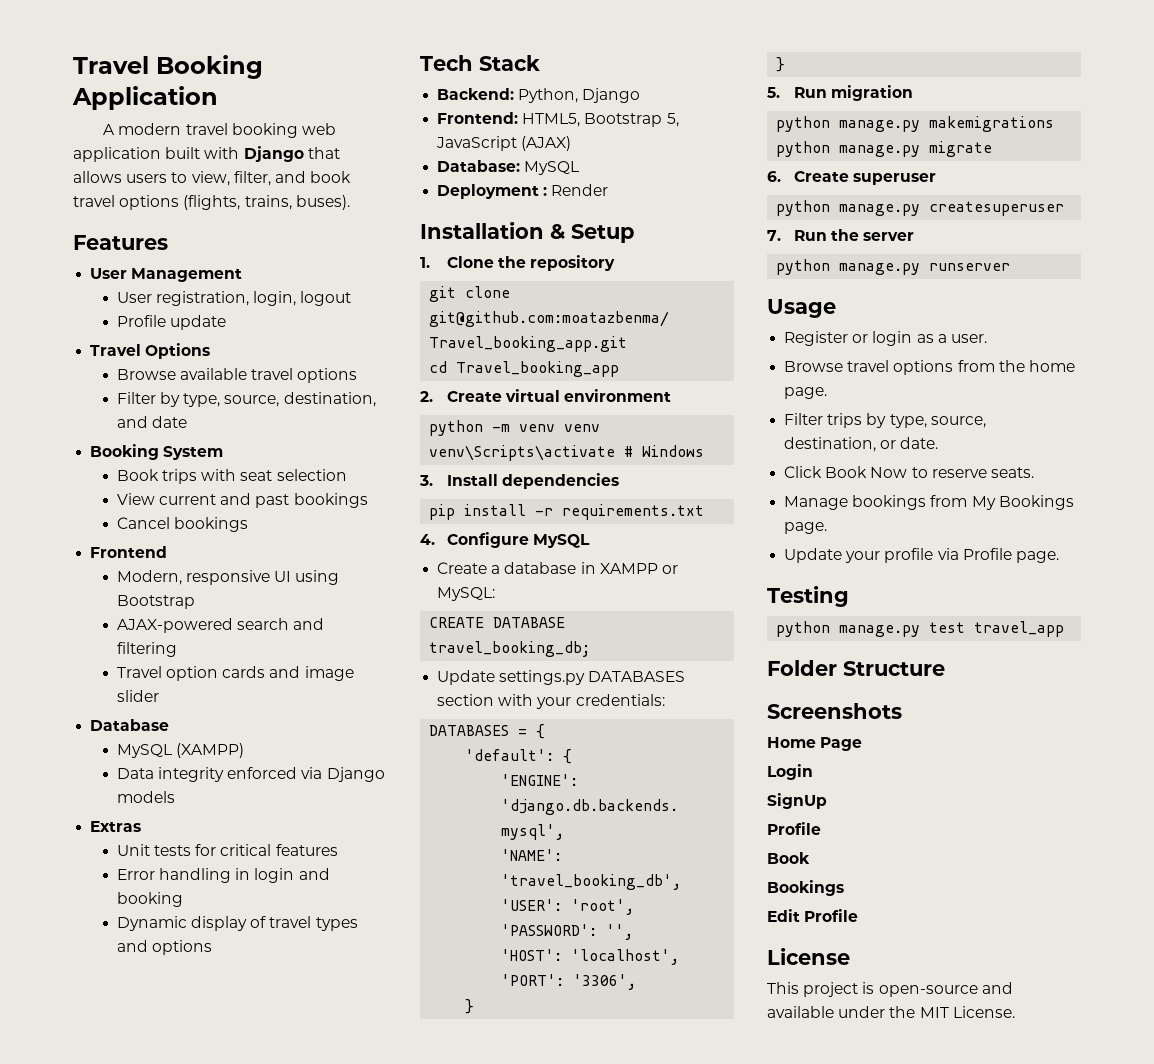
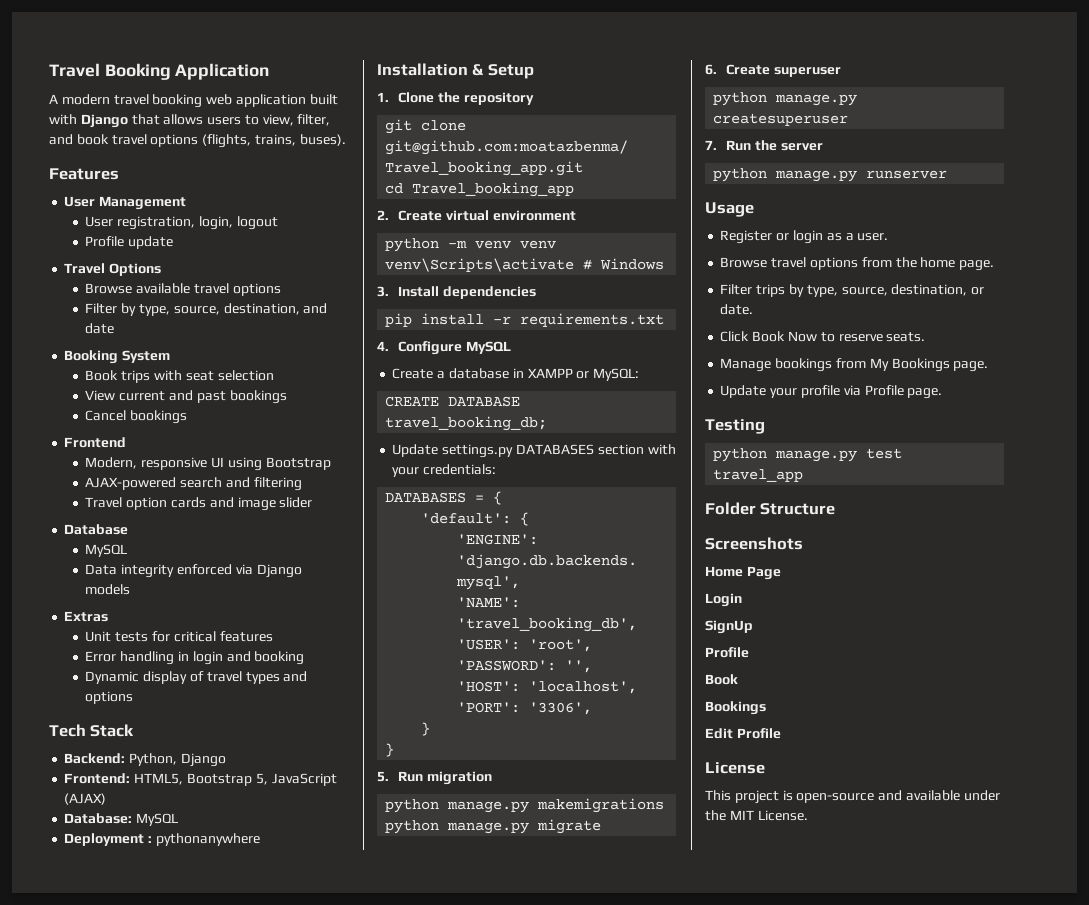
[176,743,245,758] (XAMPP) -> (128, 550) none
[551,184,609,196] Render -> [155,833,260,846] pythonanywhere

